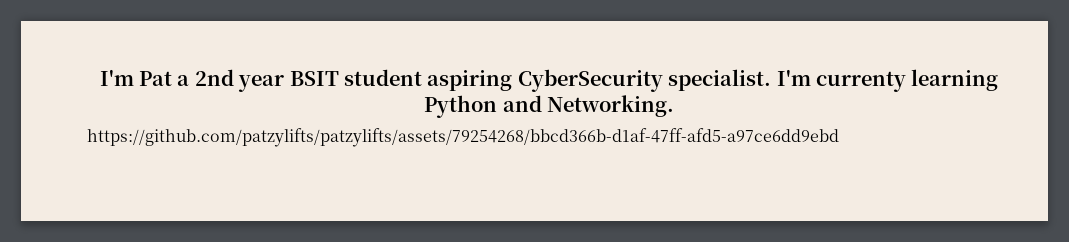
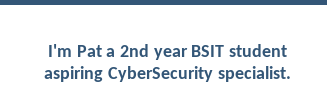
[776,69,999,92] [424,95,674,118] [87,128,839,147] I'm currenty learning Python and Networking. // https://github.com/patzylifts/patzylifts/assets/79254268/bbcd366b-d1af-47ff-afd5-a97ce6dd9ebd -> (291, 74) none

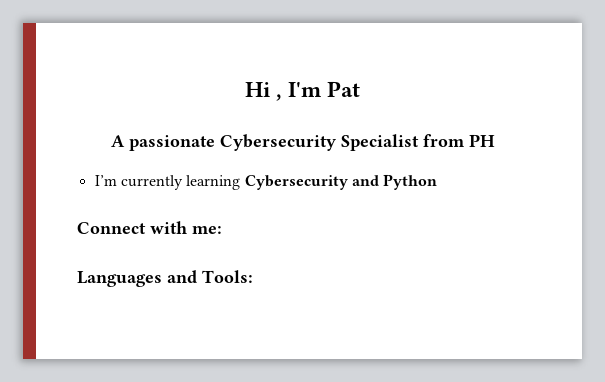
(47, 50) none -> [245,82,282,101] Hi ,
[106,44,288,60] [44,66,291,82] a 2nd year BSIT student aspiring CyberSecurity specialist. -> [110,134,495,151] [94,174,438,190] [77,221,222,234] [77,270,253,287] // A passionate Cybersecurity Specialist from PH // I’m currently learning Cybersecurity and Python // Connect with me: // Languages and Tools:

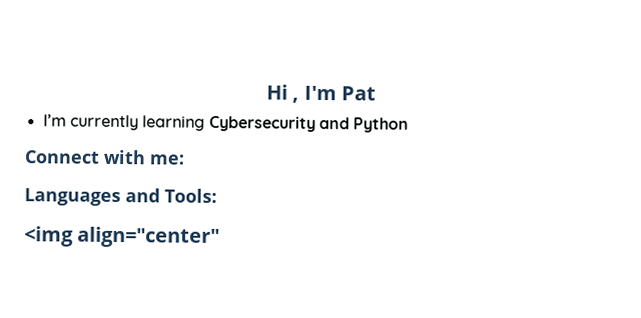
[110,134,495,151] // A passionate Cybersecurity Specialist from PH -> (377, 93) none
(253, 276) none -> [24,226,221,249] // <img align="center"

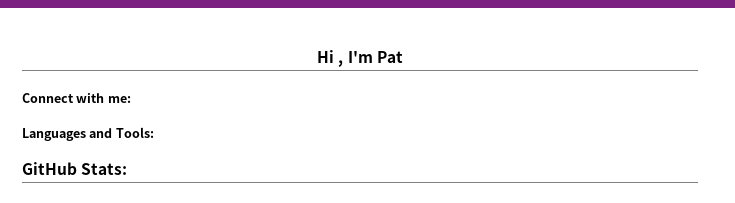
[42,114,410,133] // I’m currently learning Cybersecurity and Python -> (403, 57) none
[24,226,221,249] <img align="center" -> [22,162,128,175] GitHub Stats:

